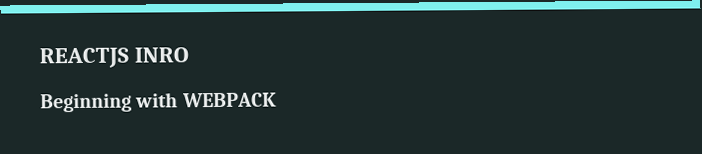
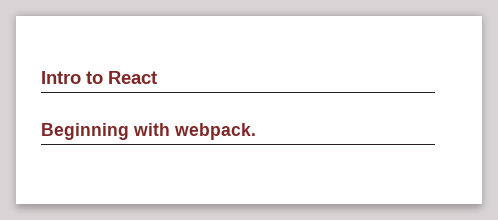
[39,47,190,69] REACTJS INRO -> [41,71,157,84] Intro to React
[181,92,277,108] WEBPACK -> [174,123,256,140] webpack.

